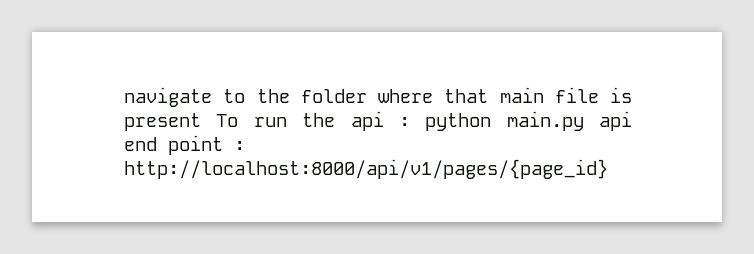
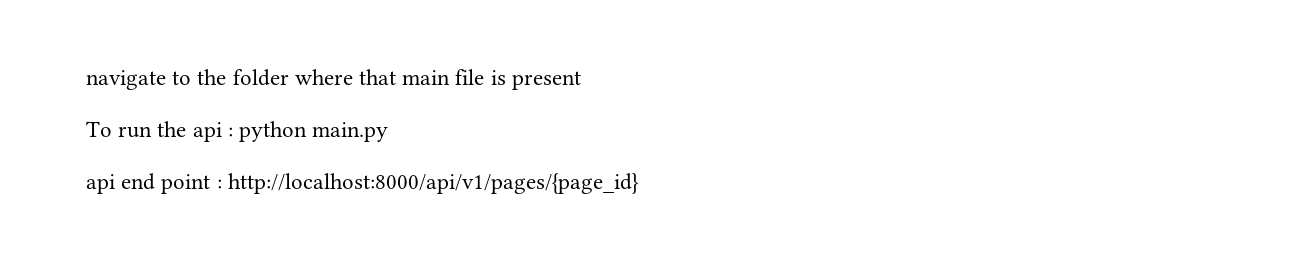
(201, 122) none -> (581, 80) //
(584, 121) none -> (389, 132) //

